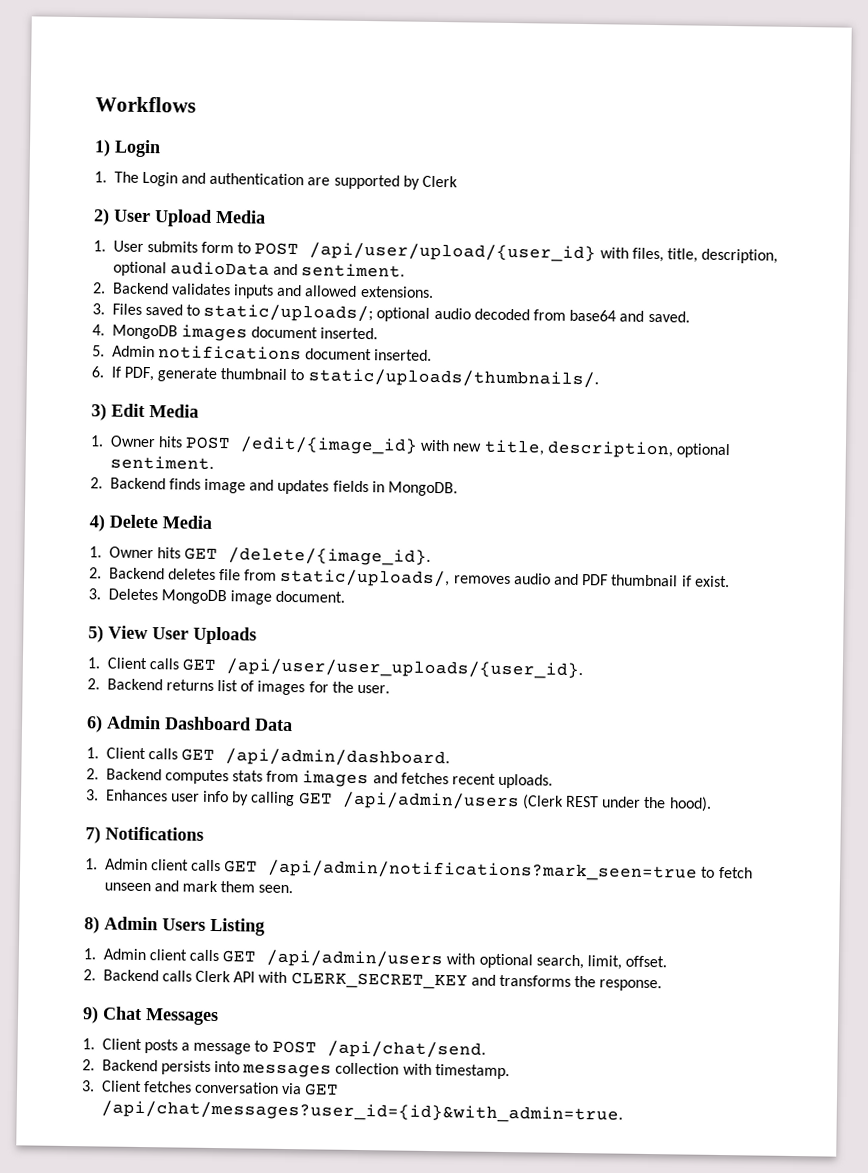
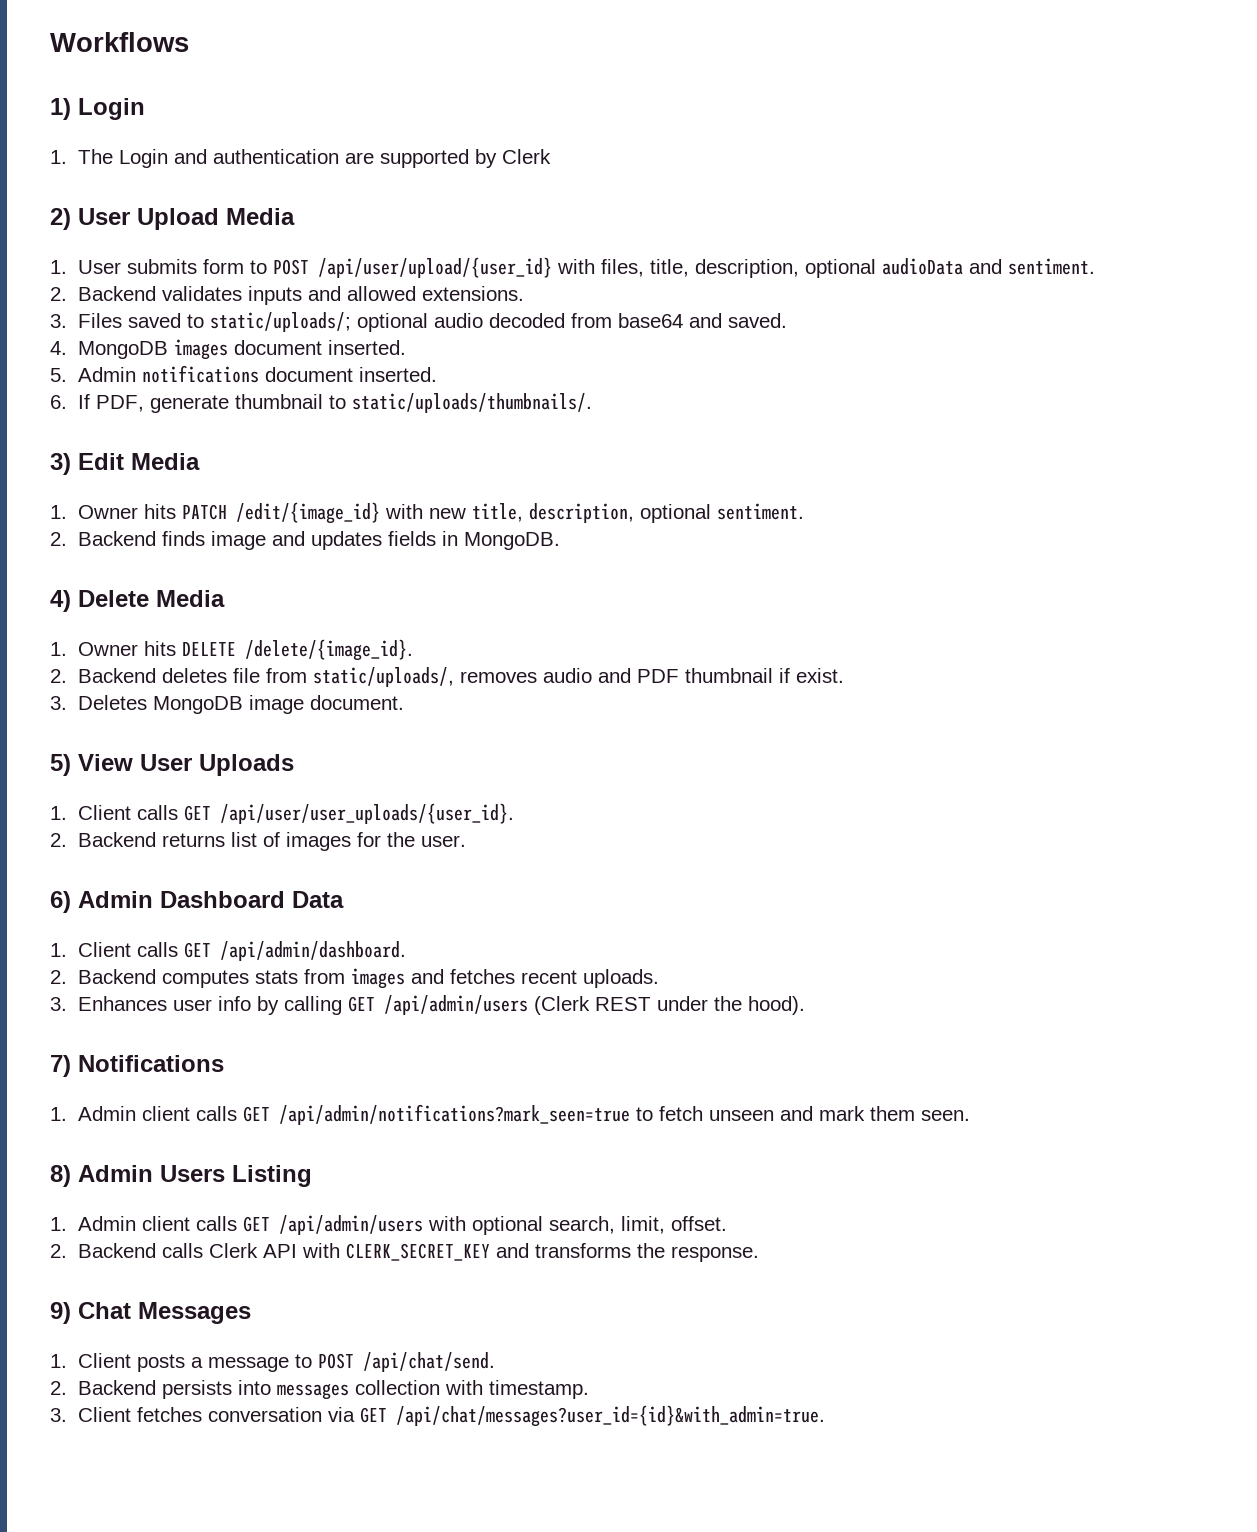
[185,436,232,450] POST -> [182,504,228,520] PATCH
[184,547,219,561] GET -> [182,642,237,656] DELETE

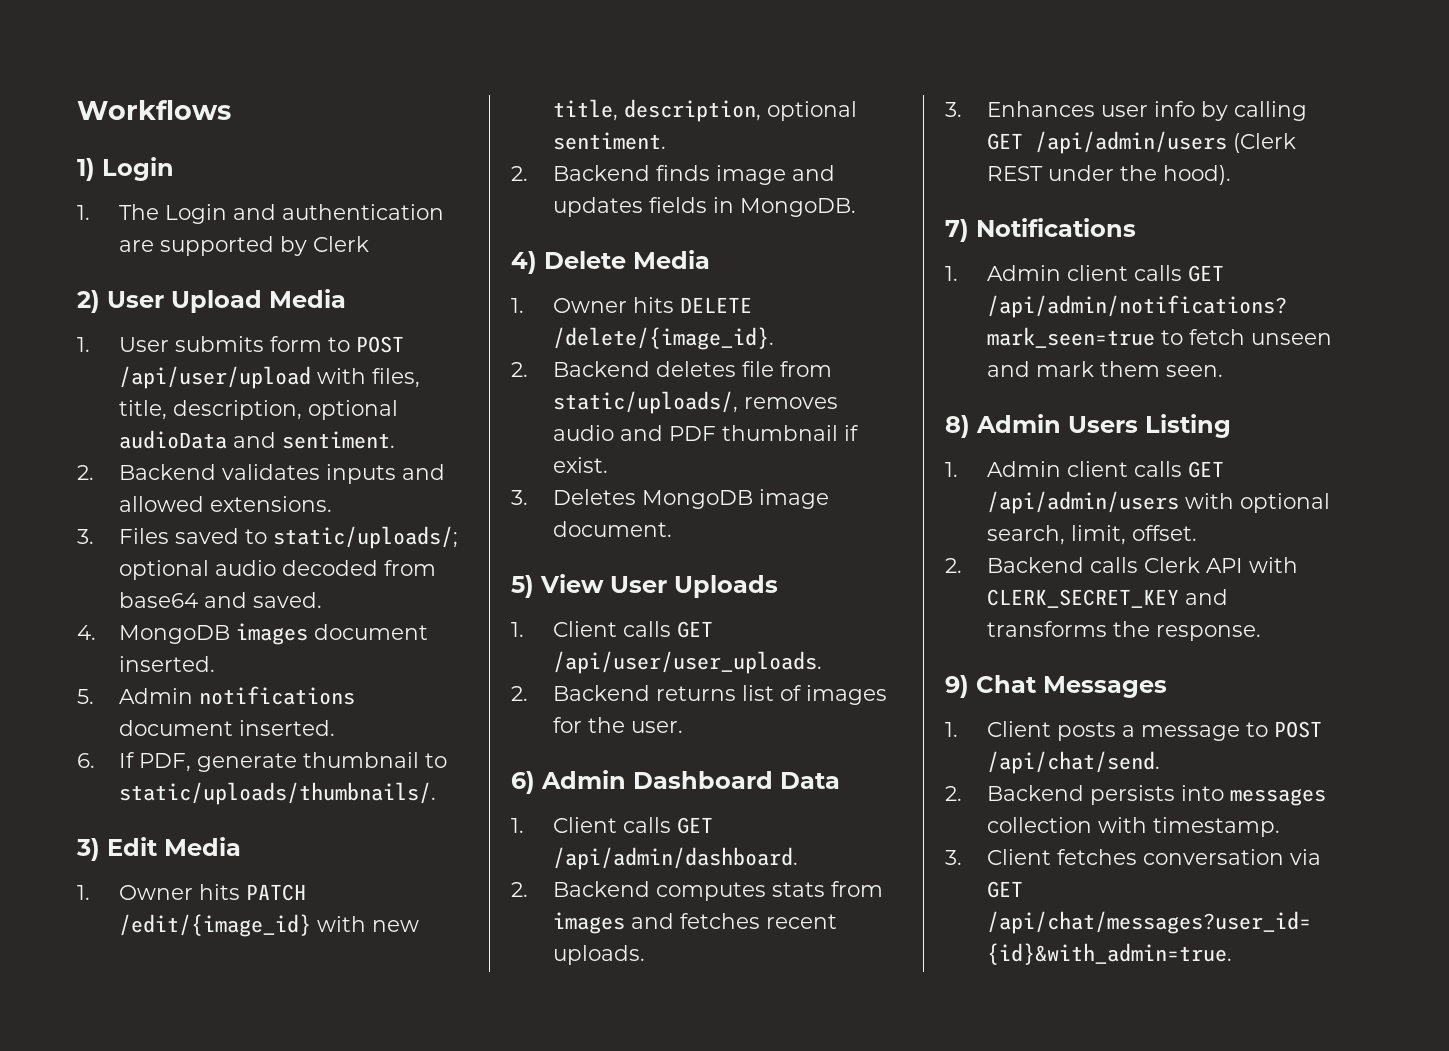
[318,257,553,278] /api/user/upload/{user_id} -> [119,366,312,389] /api/user/upload
[220,803,515,824] /api/user/user_uploads/{user_id}. -> [553,651,823,674] /api/user/user_uploads.

